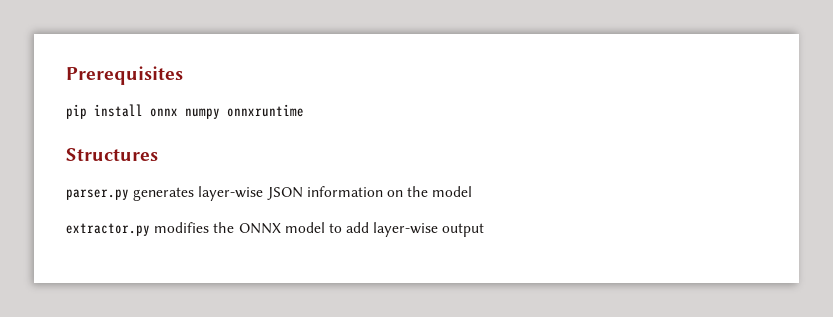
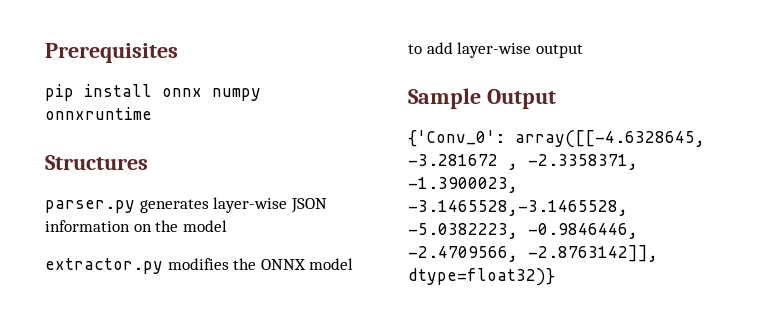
(485, 230) none -> [408,88,556,109] [408,130,705,148] [408,154,638,170] [408,177,518,193] [408,200,628,216] [408,223,638,239] [408,245,658,262] [408,268,555,286] // Sample Output // {'Conv_0': array([[-4.6328645, -3.281672 , -2.3358371, -1.3900023, -3.1465528,-3.1465528, -5.0382223, -0.9846446, -2.4709566, -2.8763142]], dtype=float32)}

